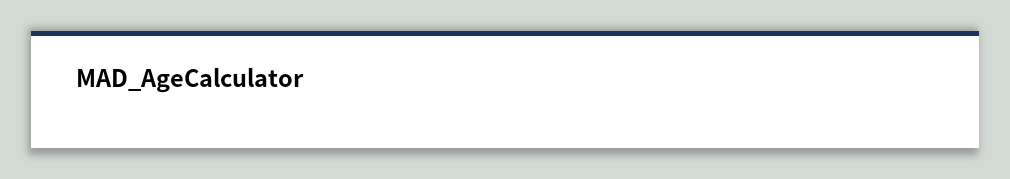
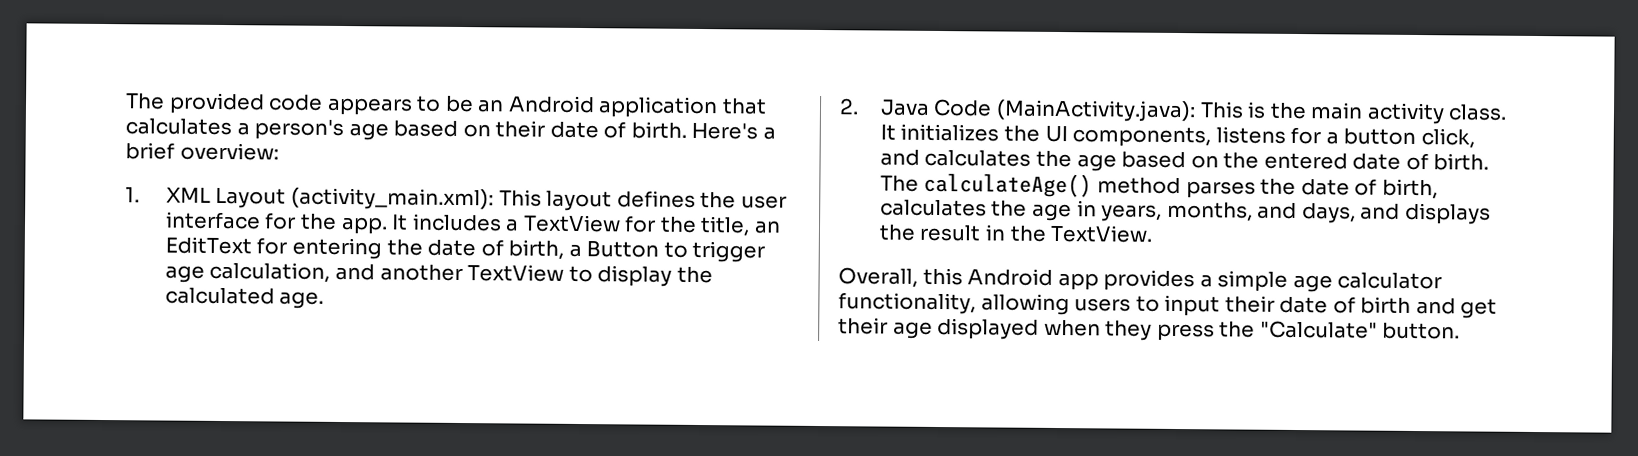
[76,67,304,93] MAD_AgeCalculator -> [125,92,767,119] [125,118,776,141] [125,142,279,161] [125,187,787,212] [164,211,781,237] [164,236,766,263] [164,261,713,287] [164,287,325,309] [839,98,1508,125] [879,123,1475,149] [879,149,1490,172] [879,172,1438,200] [879,199,1491,225] [878,224,1154,243] [838,267,1443,293] [838,292,1498,319] [838,317,1461,342] The provided code appears to be an Android application that calculates a person's age based on their date of birth. Here's a brief overview: // 1. XML Layout (activity_main.xml): This layout defines the user interface for the app. It includes a TextView for the title, an EditText for entering the date of birth, a Button to trigger age calculation, and another TextView to display the calculated age. // 2. Java Code (MainActivity.java): This is the main activity class. It initializes the UI components, listens for a button click, and calculates the age based on the entered date of birth. The calculateAge() method parses the date of birth, calculates the age in years, months, and days, and displays the result in the TextView. // Overall, this Android app provides a simple age calculator functionality, allowing users to input their date of birth and get their age displayed when they press the "Calculate" button.

